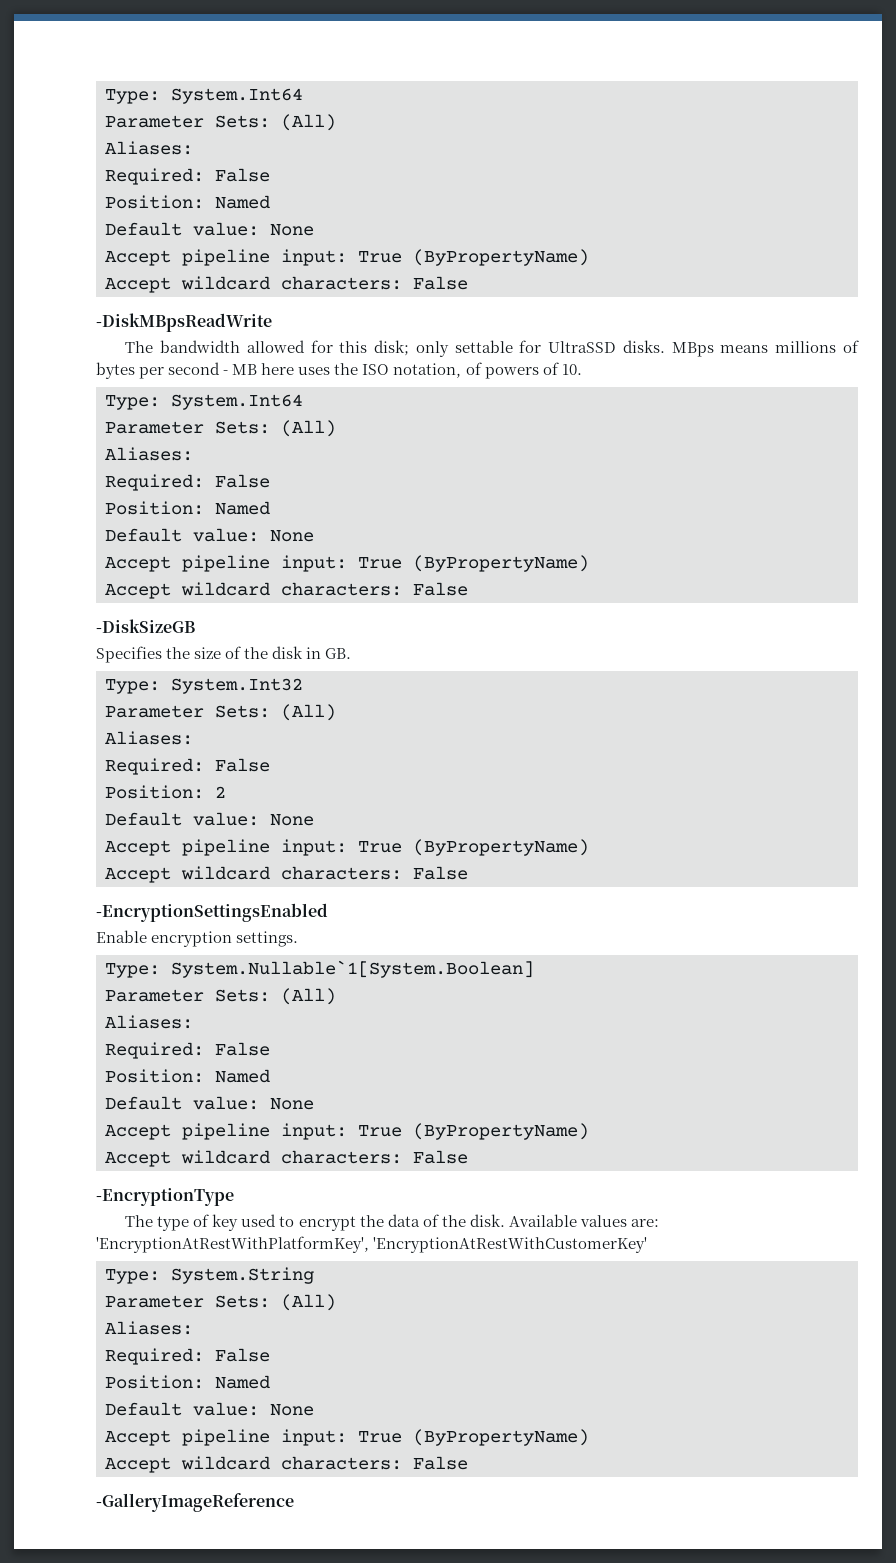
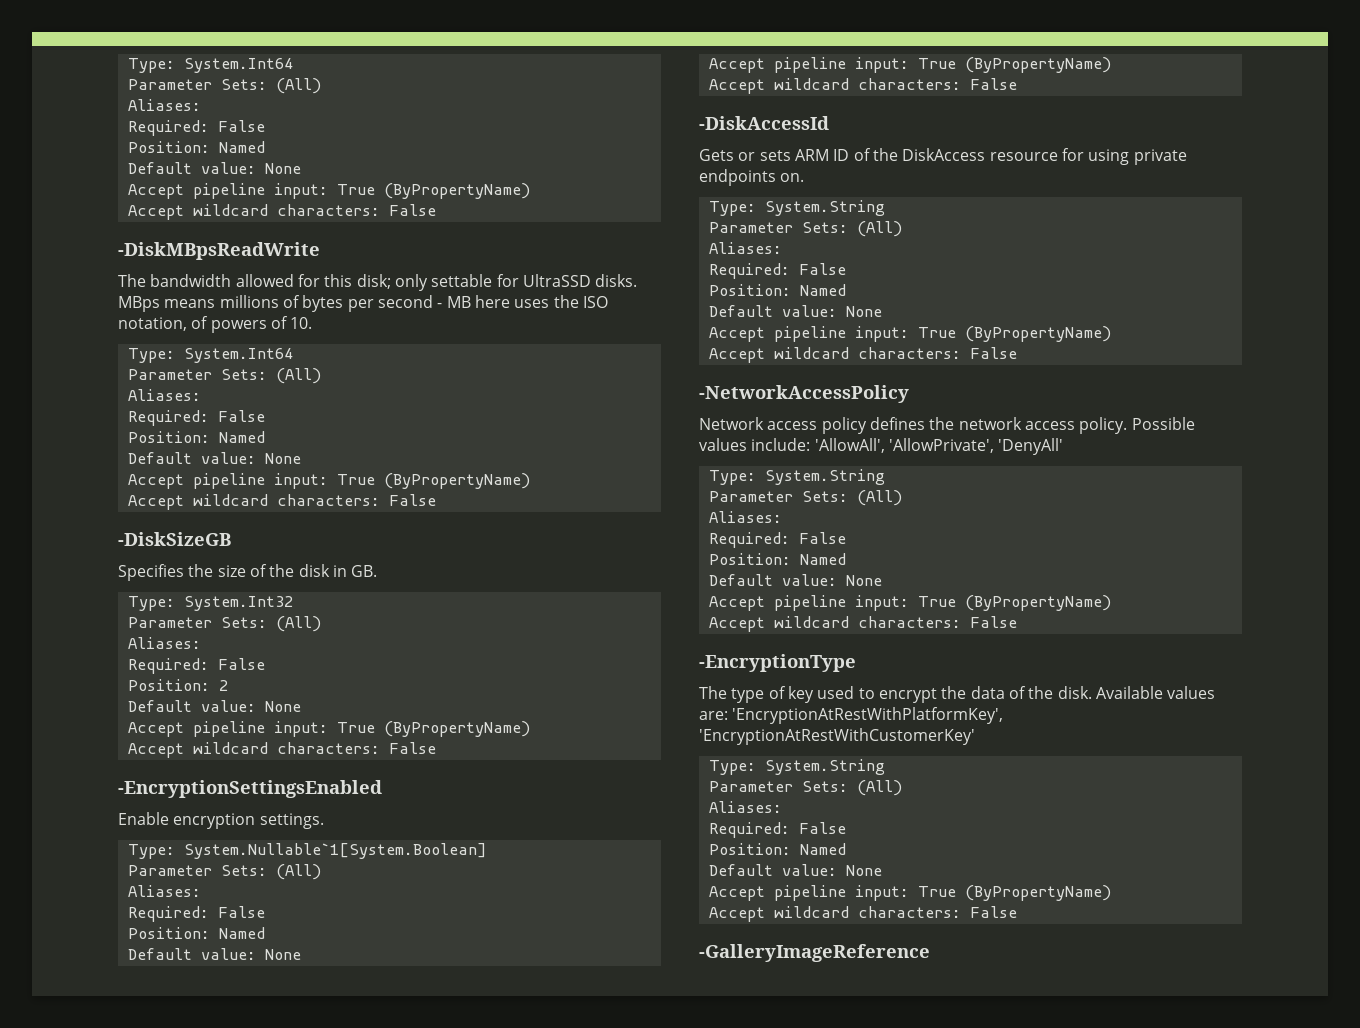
(468, 1157) none -> [699,116,829,130] [699,148,1187,165] [699,169,805,186] [708,200,885,216] [708,221,902,237] [708,242,782,254] [708,263,846,279] [708,284,846,296] [708,305,882,317] [708,326,1111,342] [708,347,1017,363] [699,385,909,403] [699,417,1195,434] [699,438,1064,455] [708,469,885,485] [708,490,902,506] [708,511,782,523] [708,532,846,548] [708,553,846,565] [708,574,882,586] [708,595,1111,611] [708,616,1017,632] // -DiskAccessId // Gets or sets ARM ID of the DiskAccess resource for using private endpoints on. // Type: System.String // Parameter Sets: (All) // Aliases: // Required: False // Position: Named // Default value: None // Accept pipeline input: True (ByPropertyName) // Accept wildcard characters: False // -NetworkAccessPolicy // Network access policy defines the network access policy. Possible values include: 'AllowAll', 'AllowPrivate', 'DenyAll' // Type: System.String // Parameter Sets: (All) // Aliases: // Required: False // Position: Named // Default value: None // Accept pipeline input: True (ByPropertyName) // Accept wildcard characters: False

